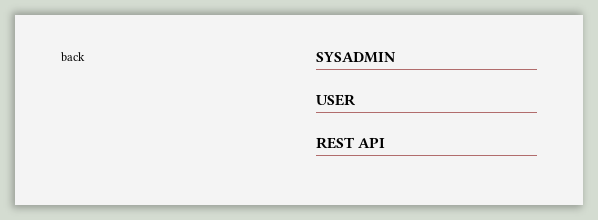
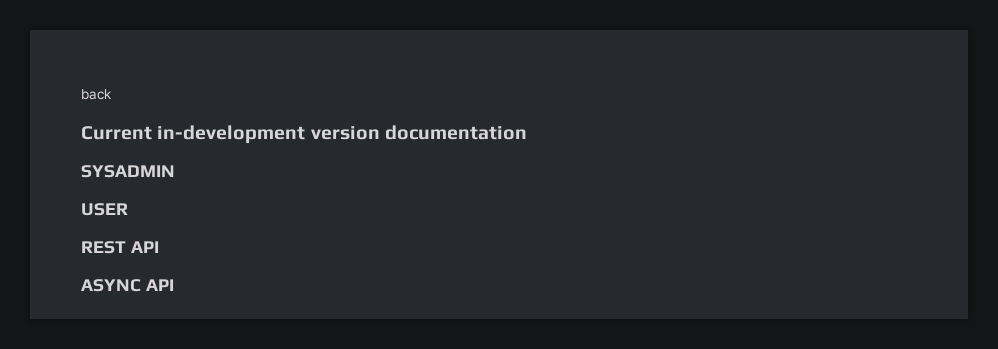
(85, 57) none -> [81,125,527,144] // Current in-development version documentation
(386, 142) none -> [81,279,174,292] // ASYNC API

